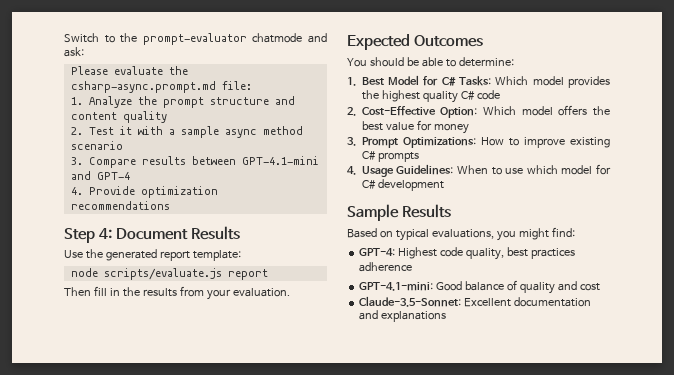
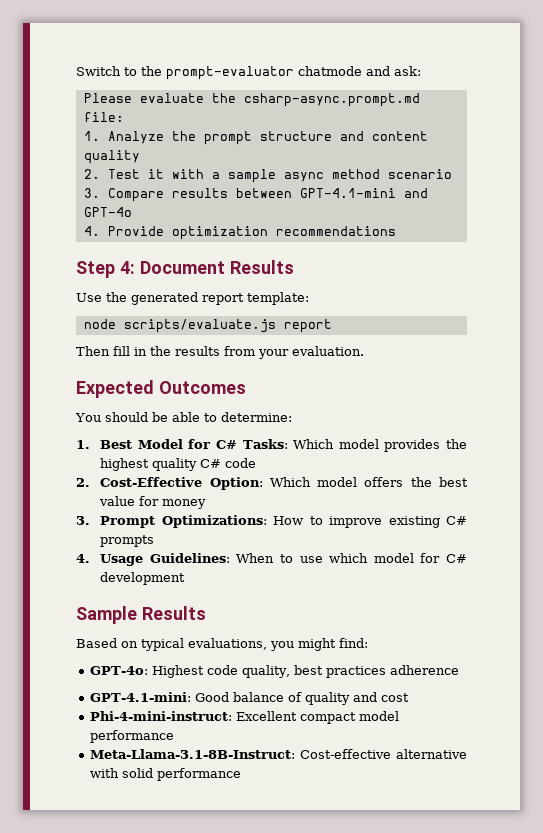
[96,172,130,180] GPT-4 -> [83,207,132,217] GPT-4o
[359,248,396,256] GPT-4: -> [90,666,149,675] GPT-4o:
[359,296,592,307] [359,310,447,322] Claude-3.5-Sonnet: Excellent documentation and explanations -> [90,711,400,724] [90,730,175,743] [90,749,467,759] [90,768,242,781] Phi-4-mini-instruct: Excellent compact model performance // Meta-Llama-3.1-8B-Instruct: Cost-effective alternative with solid performance

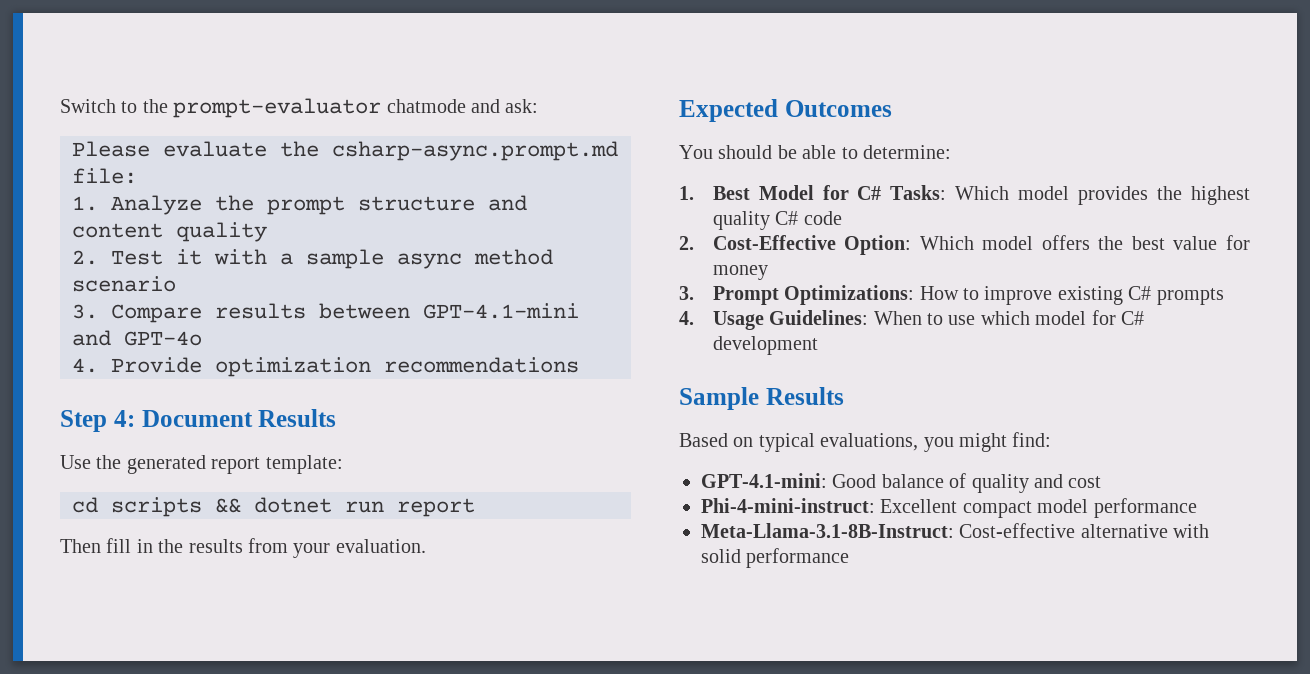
[83,319,276,333] node scripts/evaluate.js -> [72,497,384,517] cd scripts && dotnet run
[90,665,460,678] // GPT-4o: Highest code quality, best practices adherence -> (1052, 439) none

